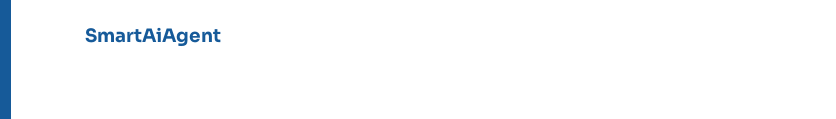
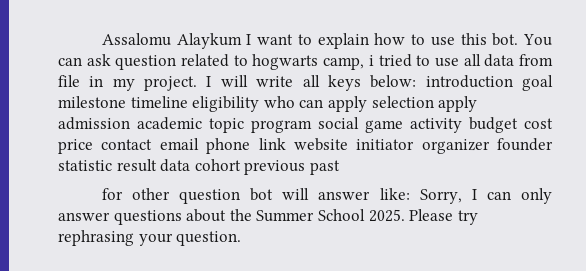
[85,27,221,47] SmartAiAgent -> [101,33,552,49] [58,54,553,70] [58,75,553,91] [58,96,478,112] [58,117,553,133] [58,138,553,154] [58,159,340,175] [101,188,552,204] [58,209,478,225] [58,230,242,246] Assalomu Alaykum I want to explain how to use this bot. You can ask question related to hogwarts camp, i tried to use all data from file in my project. I will write all keys below: introduction goal milestone timeline eligibility who can apply selection apply admission academic topic program social game activity budget cost price contact email phone link website initiator organizer founder statistic result data cohort previous past // for other question bot will answer like: Sorry, I can only answer questions about the Summer School 2025. Please try rephrasing your question.

